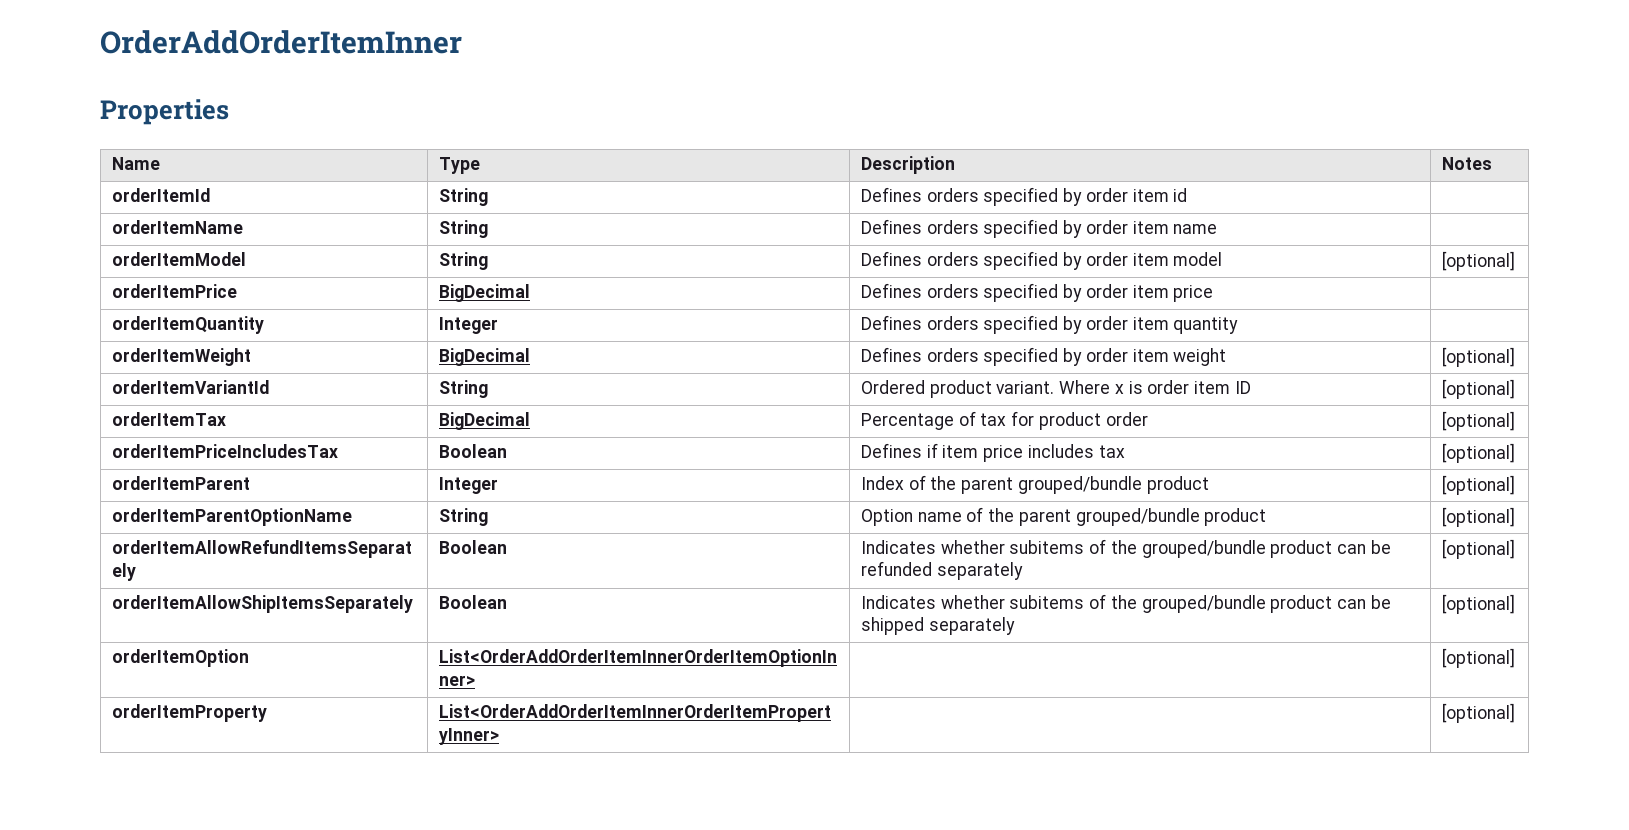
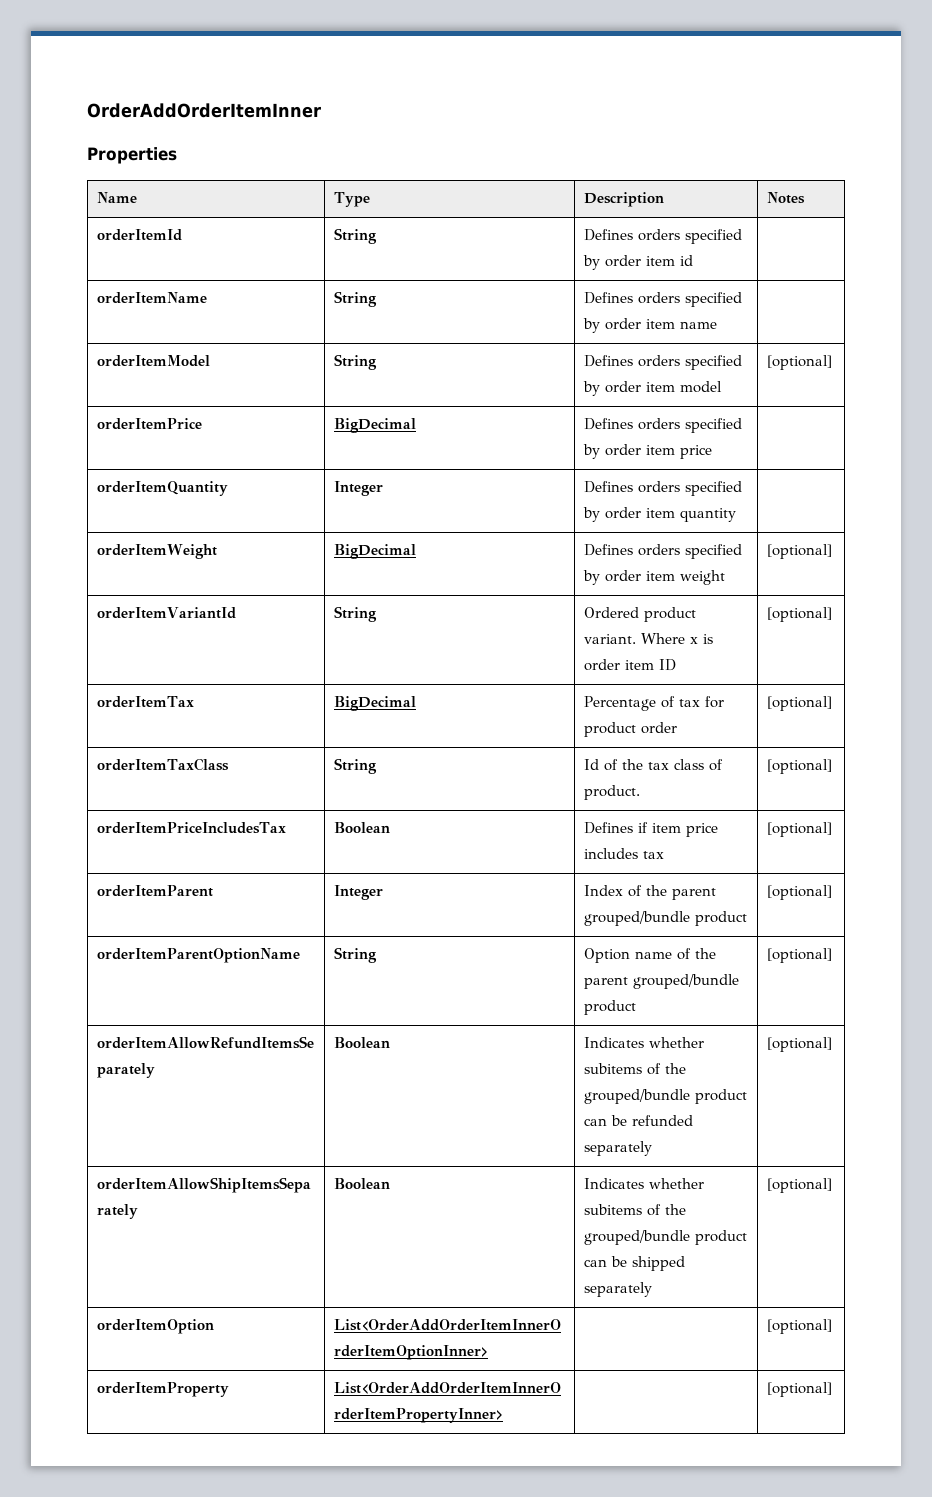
(1515, 421) none -> [97,758,230,771] [334,758,378,774] [584,759,724,771] [584,785,641,800] [767,759,833,774] // orderItemTaxClass | String | Id of the tax class of product. | [optional]

